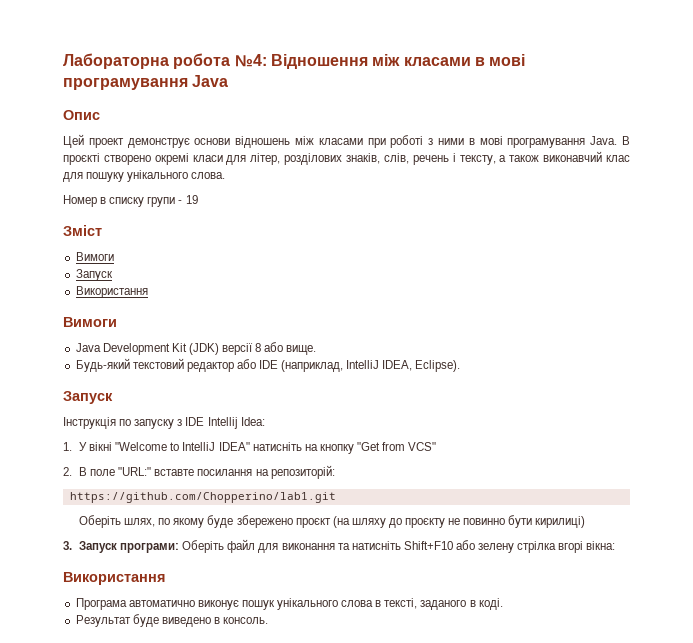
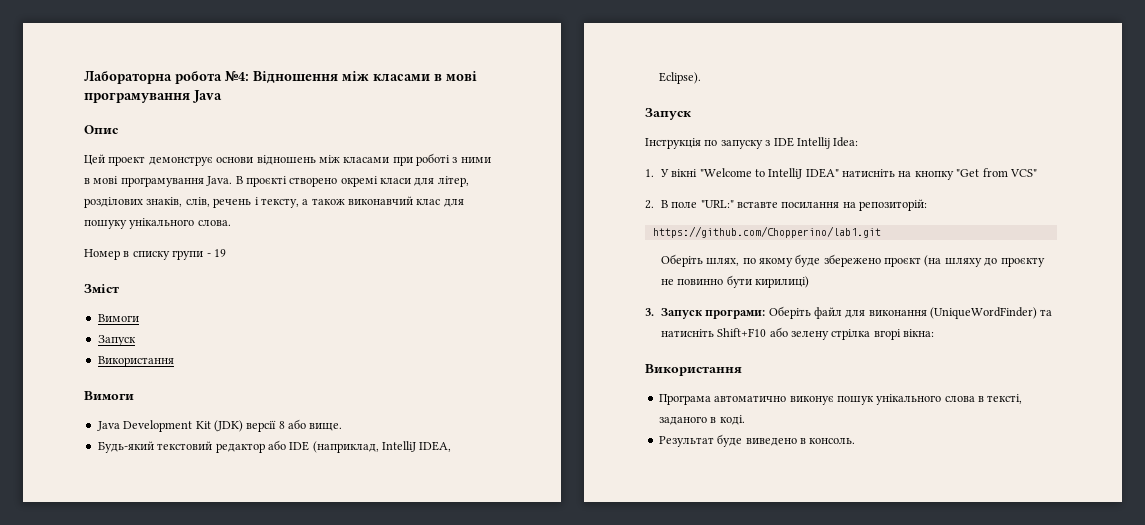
(335, 546) none -> [930,307,1038,319] (UniqueWordFinder)

